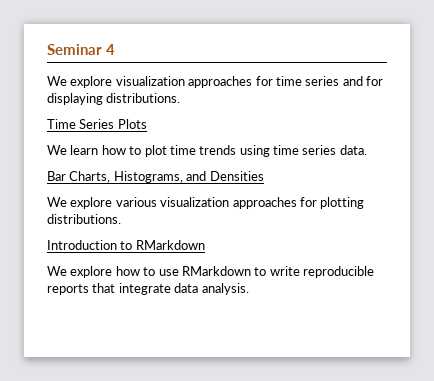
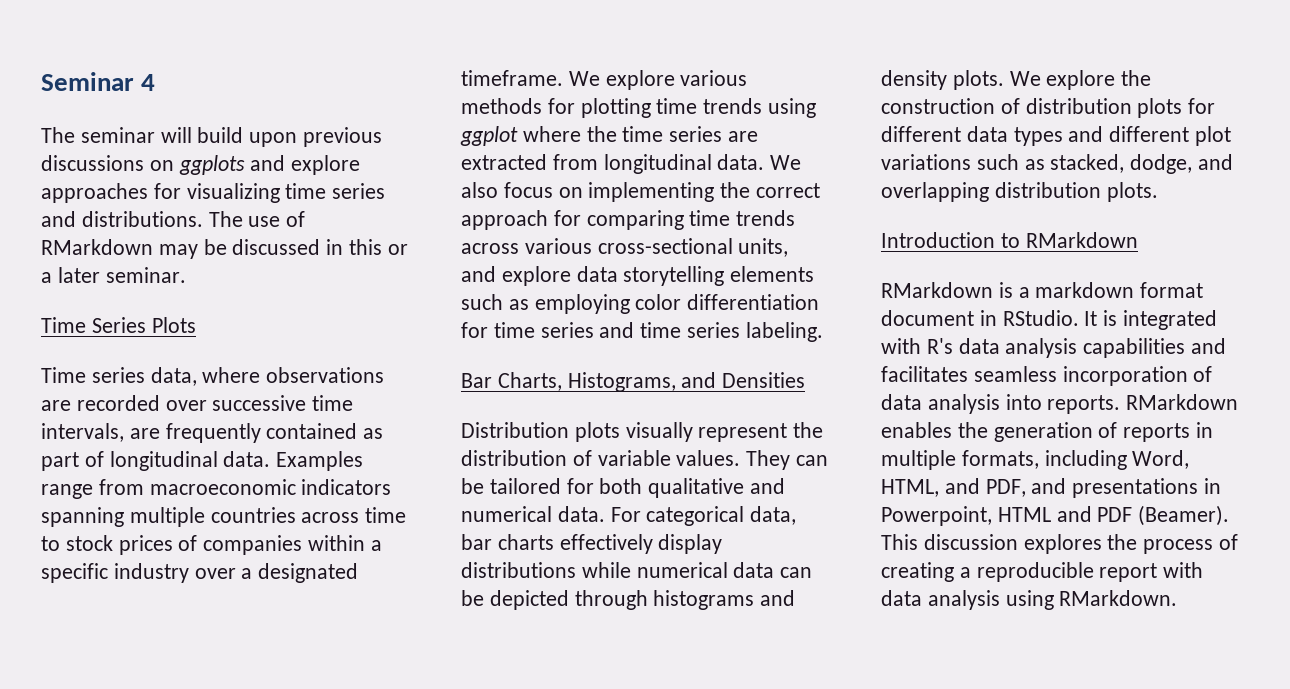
[47,76,383,88] [47,93,181,105] [47,119,147,129] [47,145,367,157] We explore visualization approaches for time series and for displaying distributions. // Time Series Plots // We learn how to plot time trends using time series data. -> [41,127,383,147] [41,155,361,175] [41,183,386,203] [41,211,306,227] [41,239,408,259] [41,267,186,283] [41,317,196,333] [41,367,385,386] [41,395,354,411] [41,423,384,443] [41,451,364,471] [41,479,392,499] [41,507,407,527] [41,535,382,555] [41,563,359,583] [461,70,748,90] [461,98,817,118] [460,126,759,146] [461,154,802,174] [461,182,821,202] [461,210,796,230] [461,238,789,257] [461,266,815,286] [461,294,820,314] [461,322,823,342] The seminar will build upon previous discussions on ggplots and explore approaches for visualizing time series and distributions. The use of RMarkdown may be discussed in this or a later seminar. // Time Series Plots // Time series data, where observations are recorded over successive time intervals, are frequently contained as part of longitudinal data. Examples range from macroeconomic indicators spanning multiple countries across time to stock prices of companies within a specific industry over a designated timeframe. We explore various methods for plotting time trends using ggplot where the time series are extracted from longitudinal data. We also focus on implementing the correct approach for comparing time trends across various cross-sectional units, and explore data storytelling elements such as employing color differentiation for time series and time series labeling.
[47,197,365,209] [47,214,121,224] [47,240,205,250] [47,266,374,278] [47,283,249,295] We explore various visualization approaches for plotting distributions. // Introduction to RMarkdown // We explore how to use RMarkdown to write reproducible reports that integrate data analysis. -> [461,422,824,442] [461,450,829,470] [461,478,786,498] [461,506,797,526] [461,534,723,554] [461,562,813,578] [461,590,796,610] [881,70,1152,90] [881,98,1216,118] [881,126,1232,146] [881,154,1234,174] [881,182,1158,202] [881,232,1138,248] [881,282,1204,298] [881,310,1218,330] [881,338,1227,358] [881,366,1213,386] [881,394,1239,414] [881,422,1214,442] [881,450,1190,470] [881,478,1222,498] [881,505,1230,526] [881,534,1239,554] [881,562,1204,582] [881,590,1178,610] Distribution plots visually represent the distribution of variable values. They can be tailored for both qualitative and numerical data. For categorical data, bar charts effectively display distributions while numerical data can be depicted through histograms and density plots. We explore the construction of distribution plots for different data types and different plot variations such as stacked, dodge, and overlapping distribution plots. // Introduction to RMarkdown // RMarkdown is a markdown format document in RStudio. It is integrated with R's data analysis capabilities and facilitates seamless incorporation of data analysis into reports. RMarkdown enables the generation of reports in multiple formats, including Word, HTML, and PDF, and presentations in Powerpoint, HTML and PDF (Beamer). This discussion explores the process of creating a reproducible report with data analysis using RMarkdown.

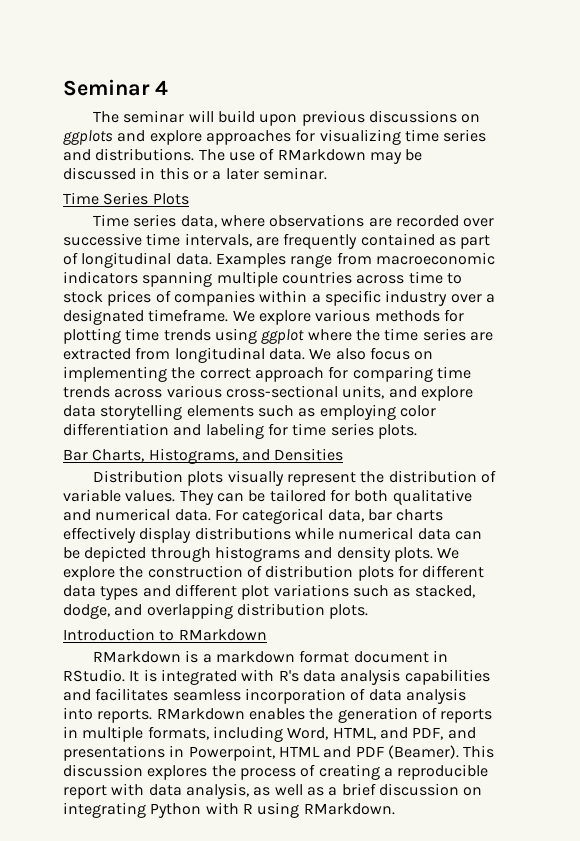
(820, 302) none -> [173,423,264,439] and labeling
[599,322,823,342] and time series labeling. -> [377,424,417,439] plots.
[927,590,1000,610] analysis -> [185,783,483,799] [63,802,253,818] analysis, as well as a brief discussion on integrating Python with R

